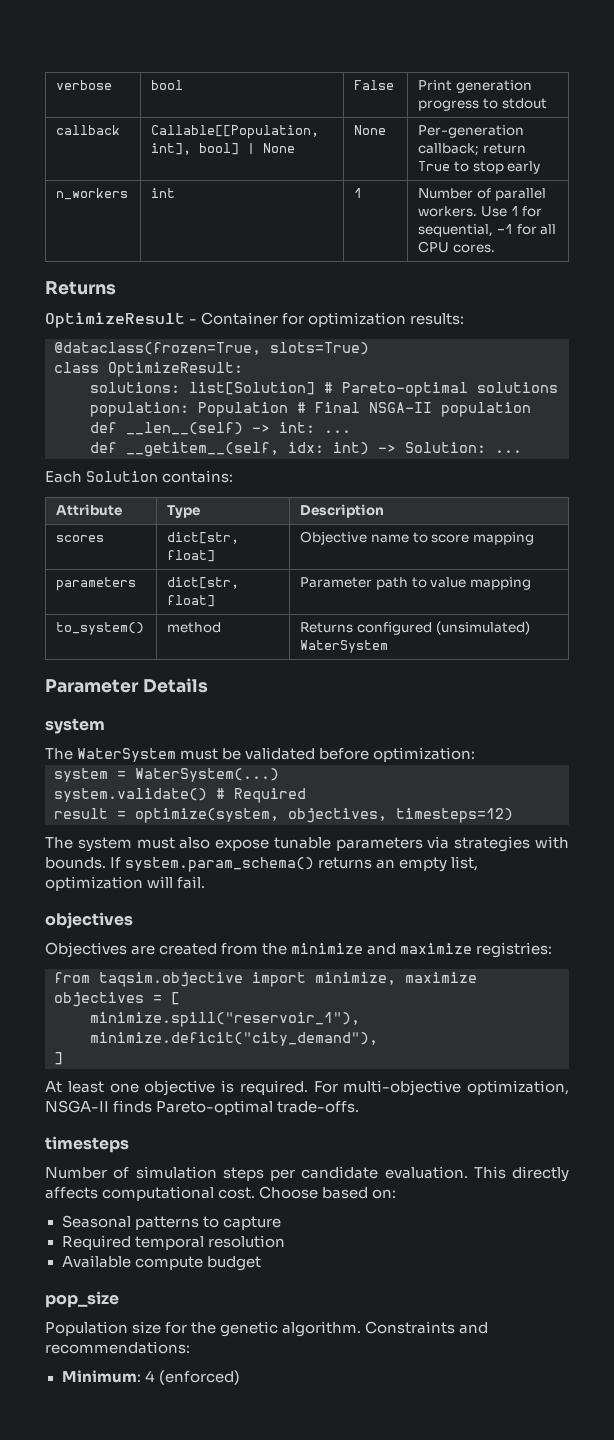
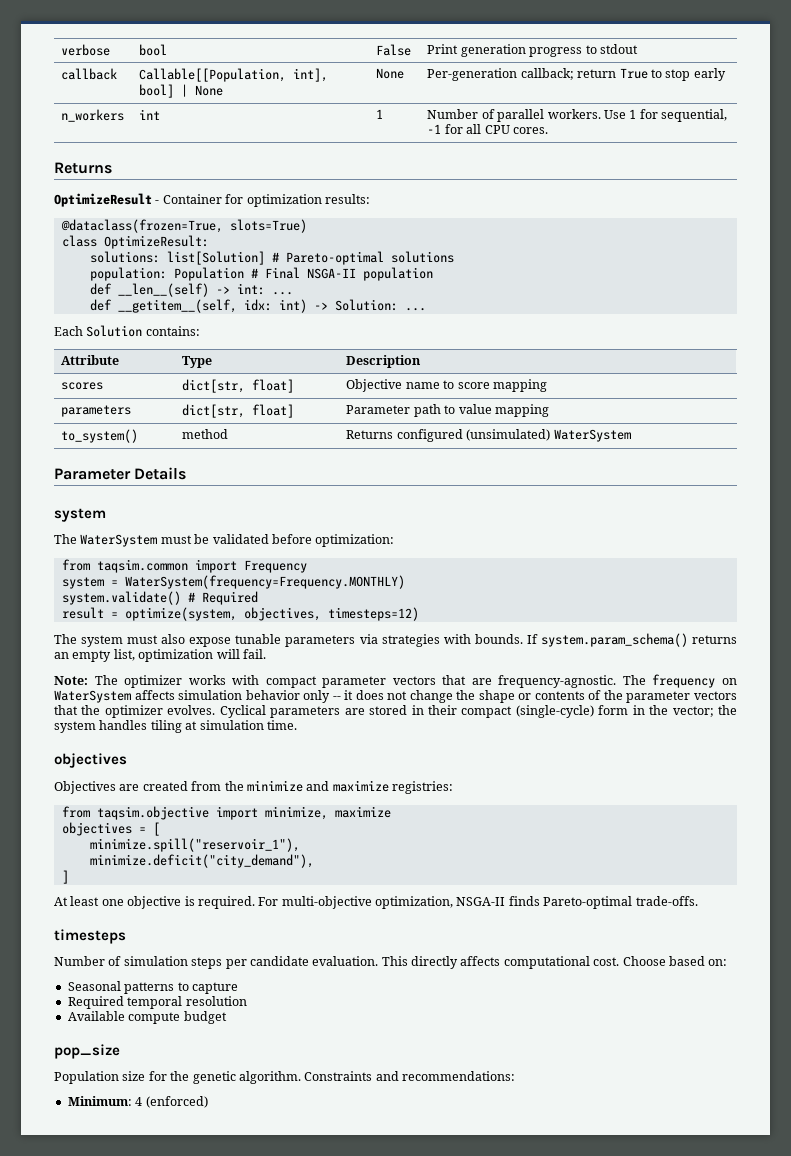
(476, 754) none -> [61,559,307,573] // from taqsim.common import Frequency
[135,768,279,782] WaterSystem(...) -> [124,575,405,589] WaterSystem(frequency=Frequency.MONTHLY)
(206, 882) none -> [54,674,738,688] [54,690,737,703] [54,705,737,718] [54,720,297,733] // Note: The optimizer works with compact parameter vectors that are frequency-agnostic. The frequency on WaterSystem affects simulation behavior only -- it does not change the shape or contents of the parameter vectors that the optimizer evolves. Cyclical parameters are stored in their compact (single-cycle) form in the vector; the system handles tiling at simulation time.

